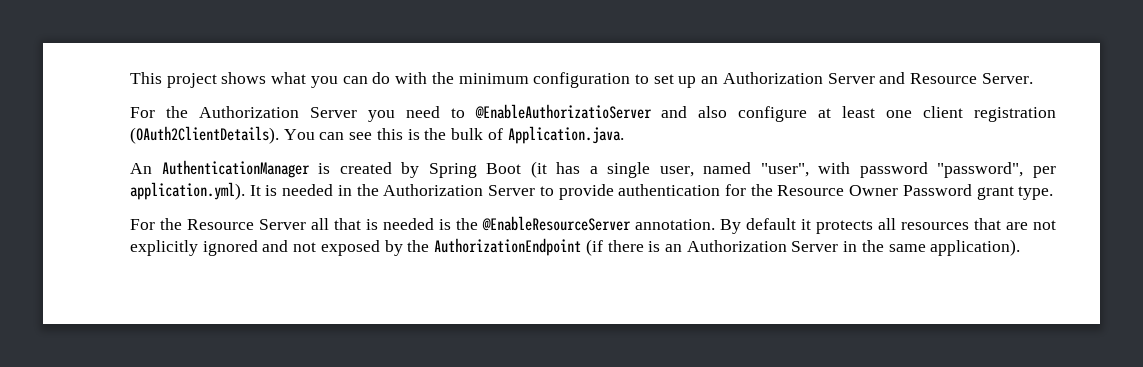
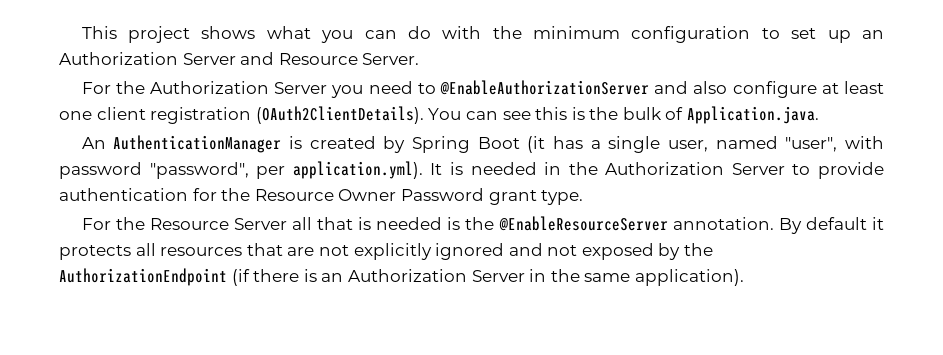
[474,104,652,119] @EnableAuthorizatioServer -> [439,80,649,95] @EnableAuthorizationServer

